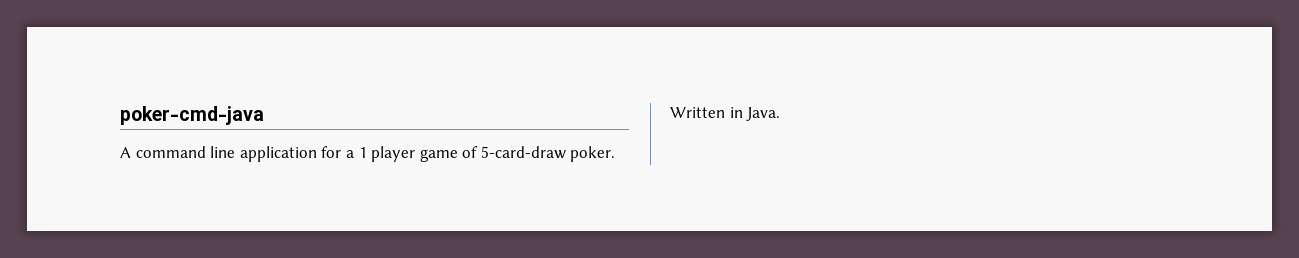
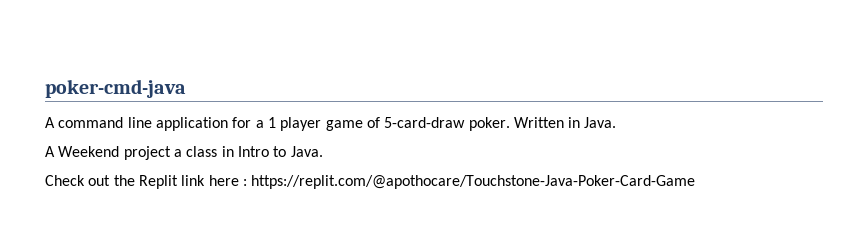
(781, 114) none -> [45,146,323,160] [45,175,696,189] // A Weekend project a class in Intro to Java. // Check out the Replit link here : https://replit.com/@apothocare/Touchstone-Java-Poker-Card-Game

